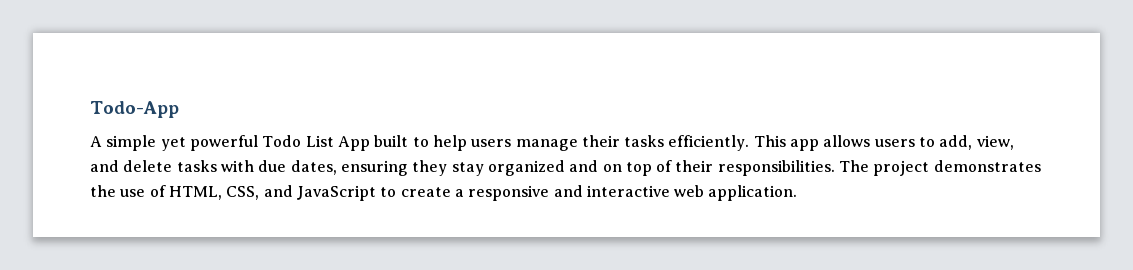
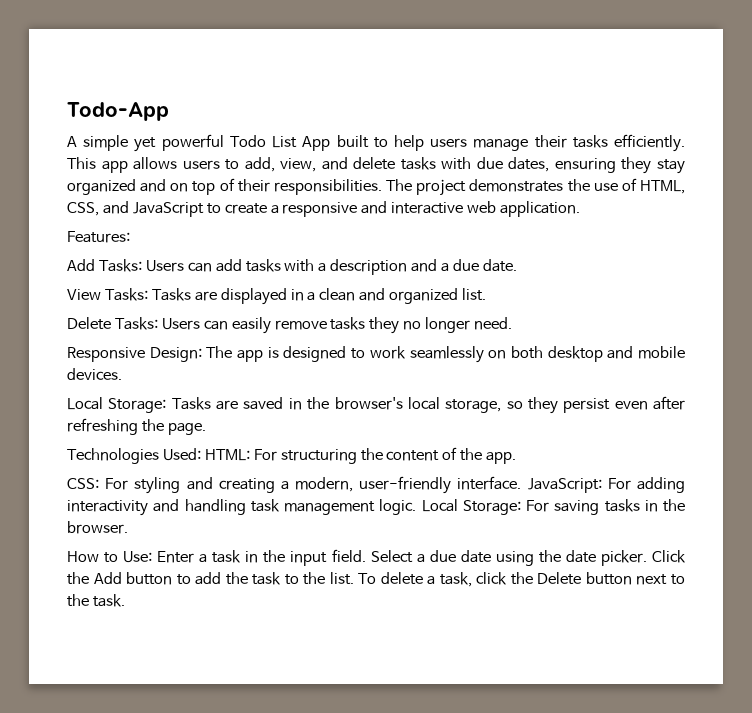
(798, 193) none -> [67,231,130,243] [67,259,517,275] [67,288,487,305] [67,317,513,334] [67,346,685,363] [67,368,122,380] [67,396,686,414] [67,418,206,435] [67,447,517,464] [67,476,685,494] [67,499,685,516] [67,521,128,534] [67,549,686,566] [67,572,685,587] [67,594,125,607] // Features: // Add Tasks: Users can add tasks with a description and a due date. // View Tasks: Tasks are displayed in a clean and organized list. // Delete Tasks: Users can easily remove tasks they no longer need. // Responsive Design: The app is designed to work seamlessly on both desktop and mobile devices. // Local Storage: Tasks are saved in the browser's local storage, so they persist even after refreshing the page. // Technologies Used: HTML: For structuring the content of the app. // CSS: For styling and creating a modern, user-friendly interface. JavaScript: For adding interactivity and handling task management logic. Local Storage: For saving tasks in the browser. // How to Use: Enter a task in the input field. Select a due date using the date picker. Click the Add button to add the task to the list. To delete a task, click the Delete button next to the task.

